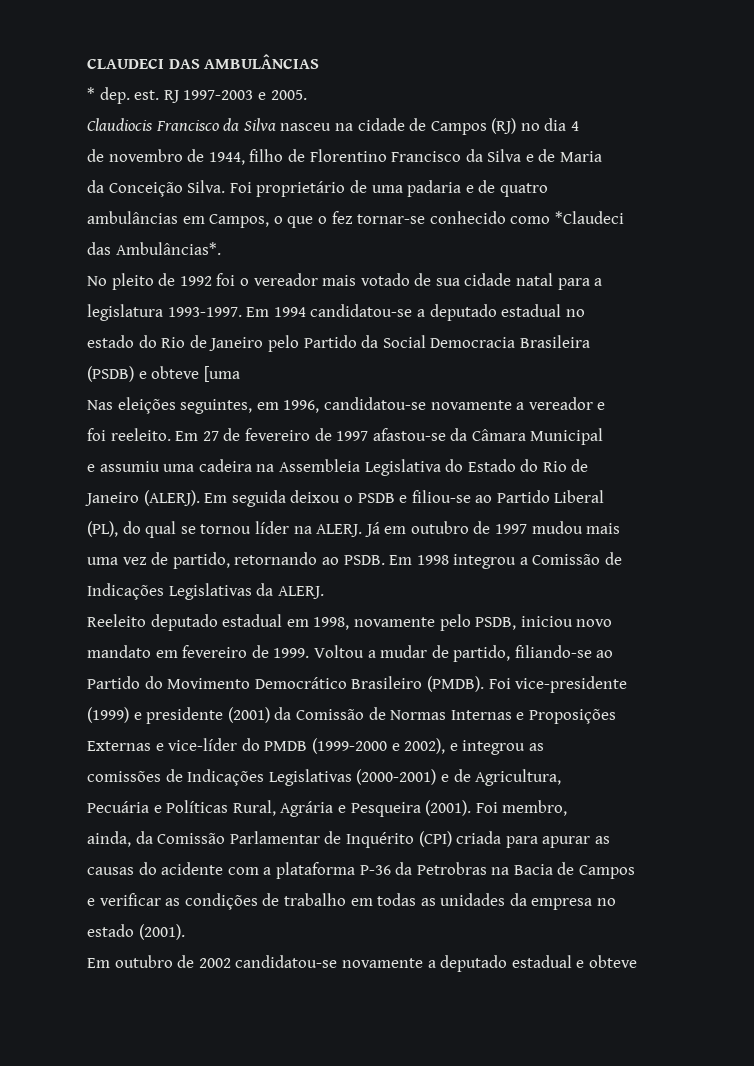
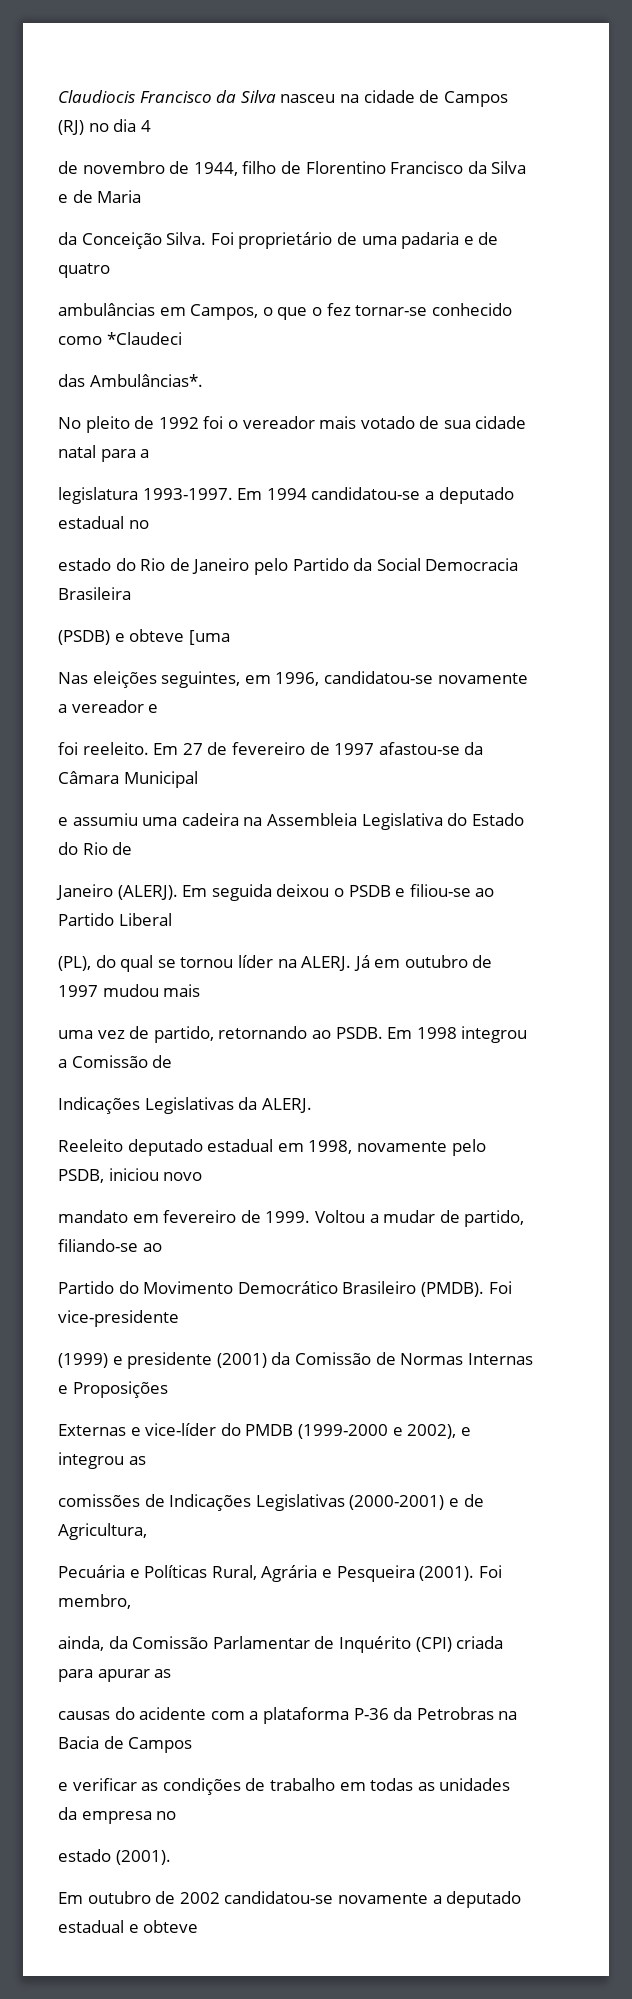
[87,54,320,69] [87,87,307,104] CLAUDECI DAS AMBULÂNCIAS // * dep. est. RJ 1997-2003 e 2005. // -> (58, 96) none

